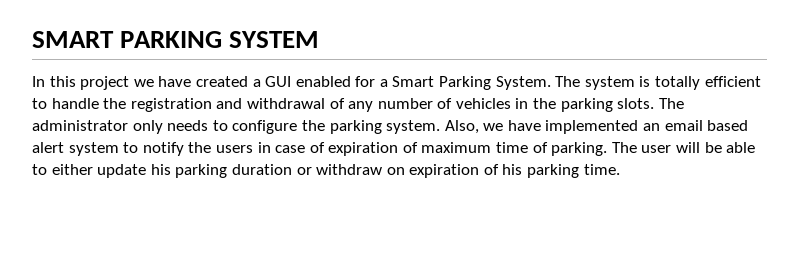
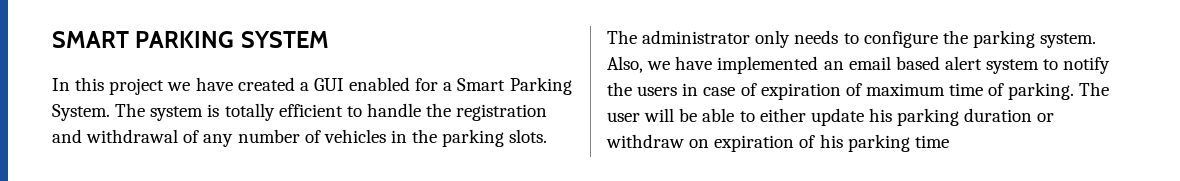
[583,164,620,175] time. -> [914,135,949,148] time

